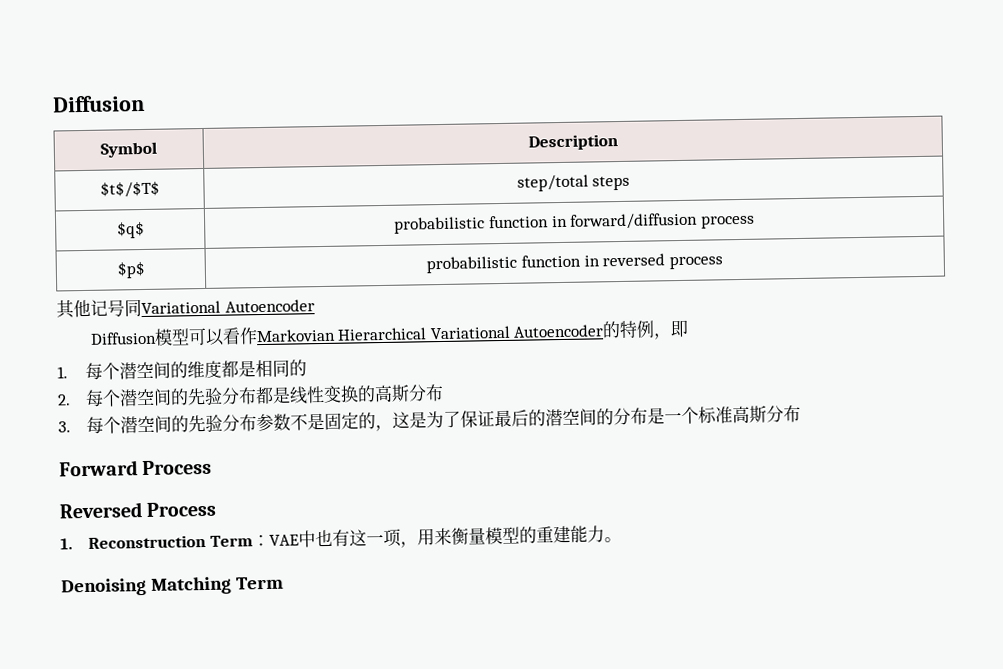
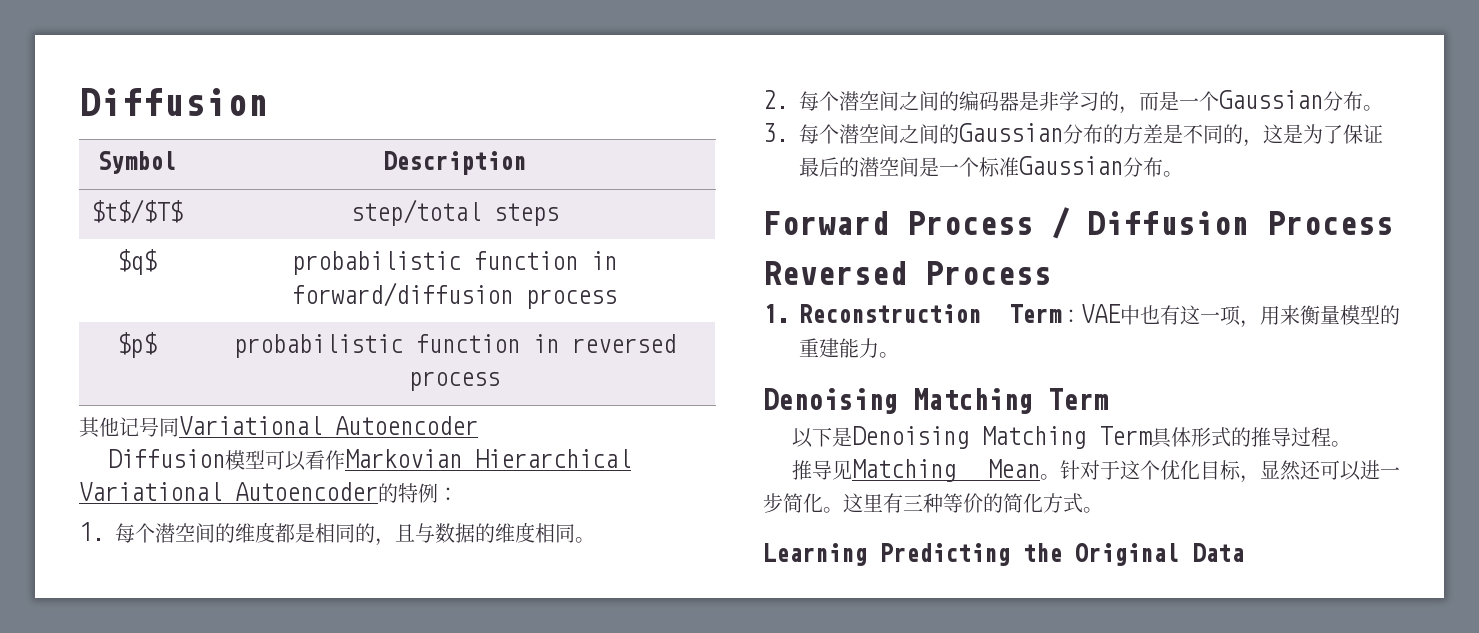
[654,319,690,340] ，即 -> [438,487,458,501] ：
[57,383,445,407] [58,412,360,434] // 2.每个潜空间的先验分布都是线性变换的高斯分布 // 3.每个潜空间的先验分布参数不是固定 -> [375,522,595,546] [763,90,1383,114] [763,123,1223,144] ，且与数据的维度相同。 // 2.每个潜空间之间的编码器是非学习的，而是一个Gaussian分布。 // 3.每个潜空间之间的Gaussian分布的方差是不同
[596,407,649,426] 的分布 -> (919, 167) none
[732,404,802,424] 高斯分布 -> [1019,156,1183,177] Gaussian分布。
(213, 467) none -> [1051,207,1393,239] / Diffusion Process
(284, 583) none -> [791,426,1351,449] [791,459,1400,483] [763,493,1103,513] [763,543,1244,566] // 以下是Denoising Matching Term具体形式的推导过程。 // 推导见Matching Mean。针对于这个优化目标，显然还可以进一步简化。这里有三种等价的简化方式。 // Learning Predicting the Original Data

